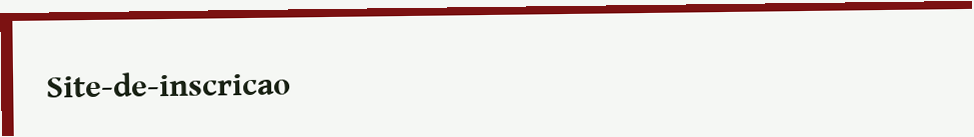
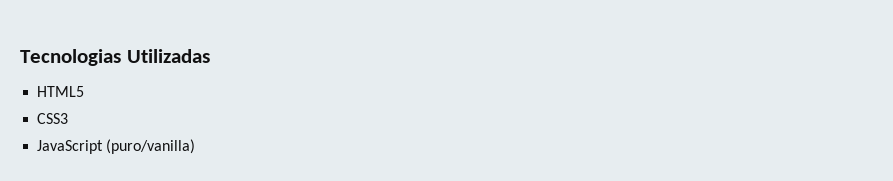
[46,70,291,98] Site-de-inscricao -> [20,49,210,66] [37,86,85,97] [37,113,69,124] [37,139,196,154] Tecnologias Utilizadas // HTML5 // CSS3 // JavaScript (puro/vanilla)

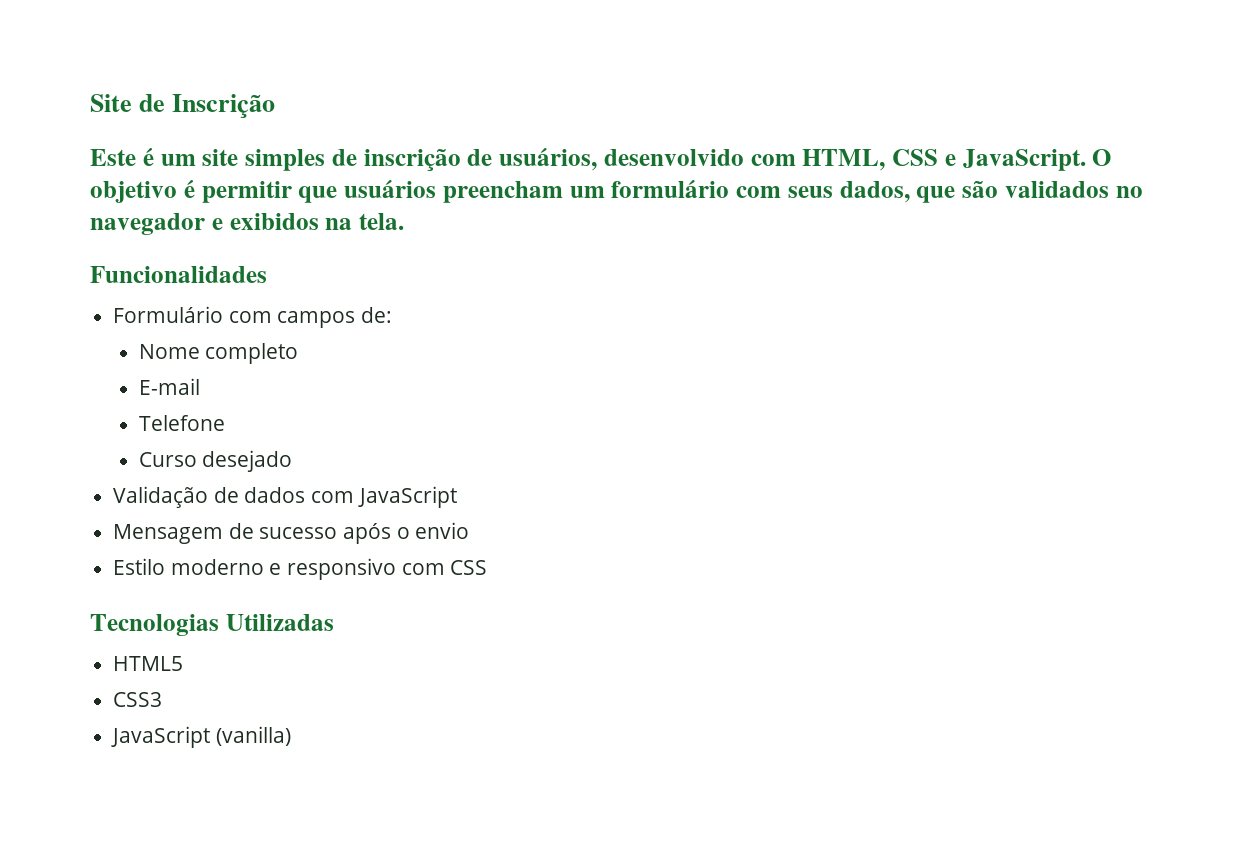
(20, 57) none -> [90,94,276,118] [90,148,1112,172] [90,180,1143,203] [90,213,404,235] [90,266,267,283] [113,306,393,328] [138,343,299,364] [138,378,200,395] [138,415,225,431] [138,450,293,472] [113,486,457,508] [113,522,470,544] [113,558,488,580] Site de Inscrição // Este é um site simples de inscrição de usuários, desenvolvido com HTML, CSS e JavaScript. O objetivo é permitir que usuários preencham um formulário com seus dados, que são validados no navegador e exibidos na tela. // Funcionalidades // Formulário com campos de: // Nome completo // E-mail // Telefone // Curso desejado // Validação de dados com JavaScript // Mensagem de sucesso após o envio // Estilo moderno e responsivo com CSS //
[106,139,196,154] (puro/vanilla) -> [215,726,291,746] (vanilla)

